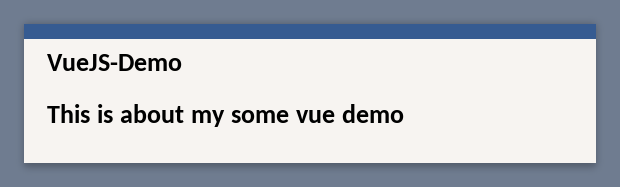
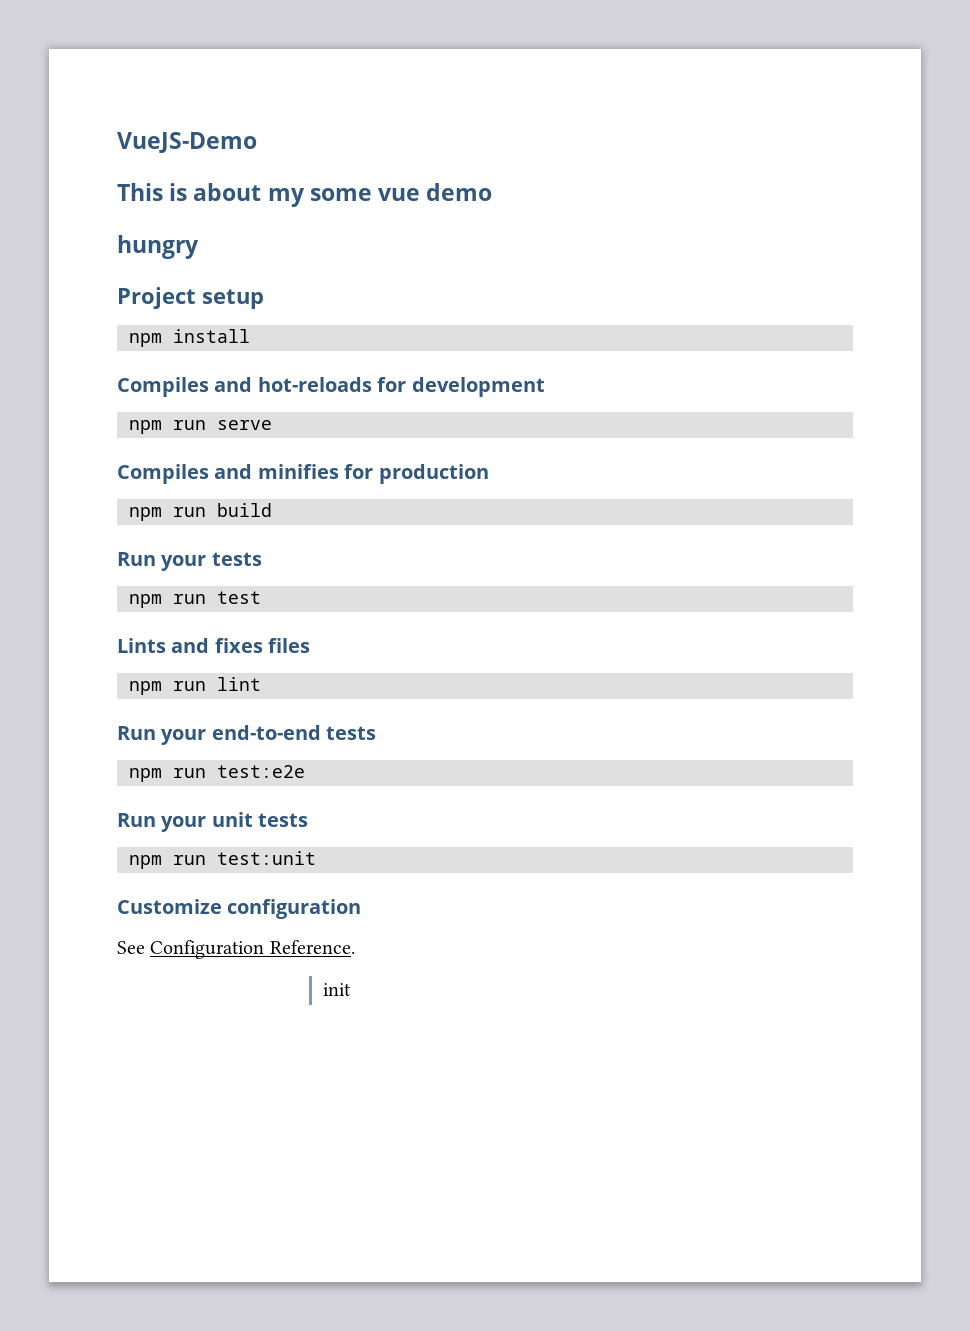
(405, 113) none -> [117,235,199,259] [117,287,264,309] [129,329,250,347] [117,377,545,397] [129,420,272,434] [117,464,489,484] [129,503,272,521] [117,552,262,571] [129,591,261,608] [117,638,311,653] [129,677,261,695] [117,725,377,745] [129,765,305,782] [117,812,309,832] [129,851,316,869] [117,899,362,919] [117,940,355,959] [323,983,352,996] // hungry // Project setup // npm install // Compiles and hot-reloads for development // npm run serve // Compiles and minifies for production // npm run build // Run your tests // npm run test // Lints and fixes files // npm run lint // Run your end-to-end tests // npm run test:e2e // Run your unit tests // npm run test:unit // Customize configuration // See Configuration Reference. // init

